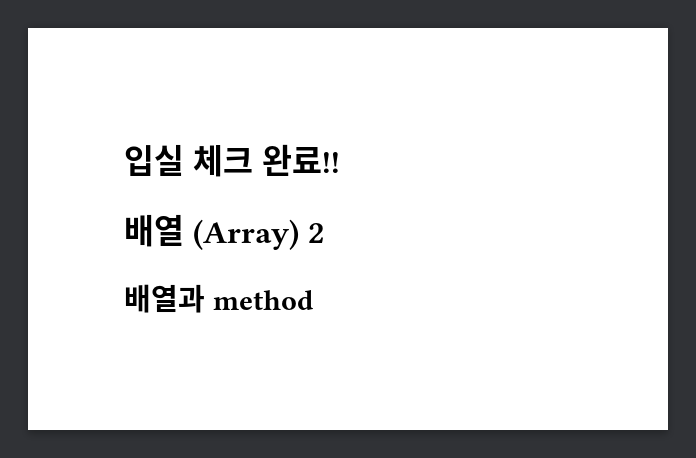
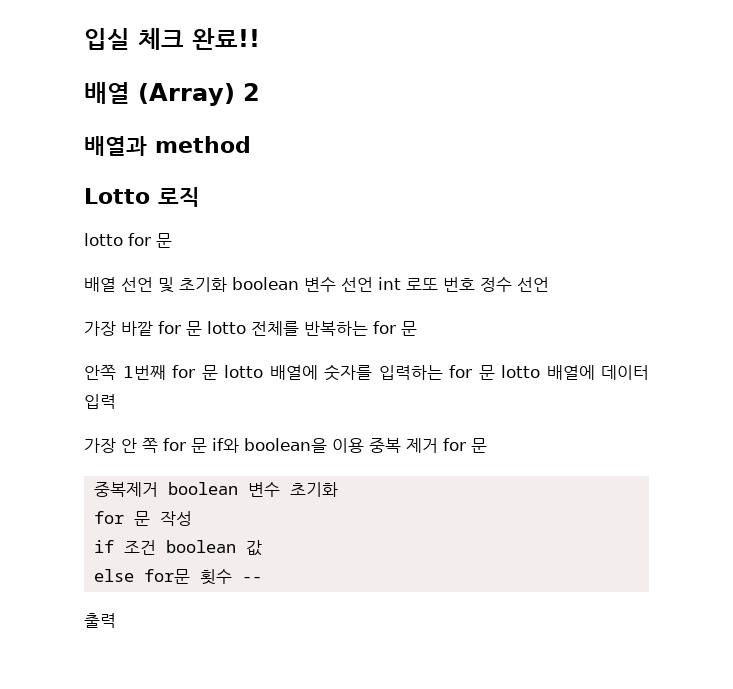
(313, 300) none -> [84,187,200,207] [84,233,172,248] [84,277,549,293] [84,321,417,336] [84,364,649,381] [84,394,116,409] [84,438,487,453] [94,482,339,497] [94,511,193,526] [94,540,263,556] [94,569,263,585] [84,613,116,628] // Lotto 로직 // lotto for 문 // 배열 선언 및 초기화 boolean 변수 선언 int 로또 번호 정수 선언 // 가장 바깥 for 문 lotto 전체를 반복하는 for 문 // 안쪽 1번째 for 문 lotto 배열에 숫자를 입력하는 for 문 lotto 배열에 데이터 입력 // 가장 안 쪽 for 문 if와 boolean을 이용 중복 제거 for 문 // 중복제거 boolean 변수 초기화 // for 문 작성 // if 조건 boolean 값 // else for문 횟수 -- // 출력

